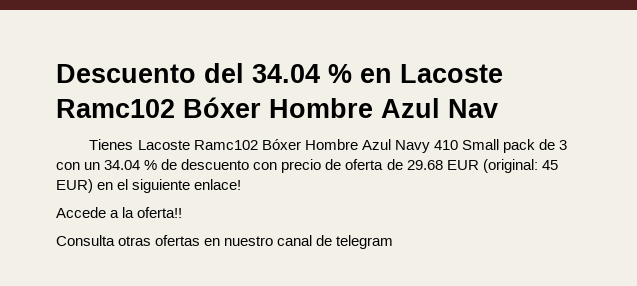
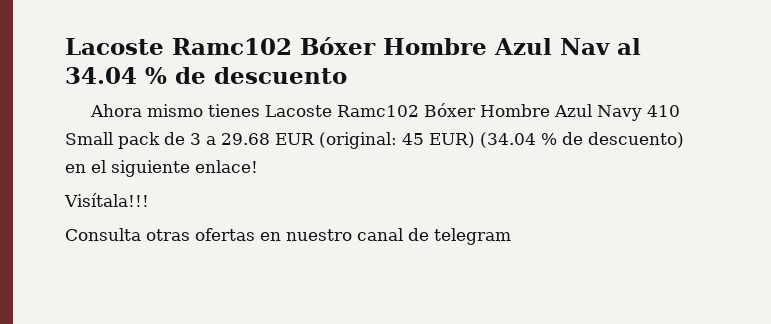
[56,63,392,83] Descuento del 34.04 % en -> (65, 46) none
[89,139,134,150] // Tienes -> [617,38,641,55] [65,67,347,84] [90,104,261,117] al 34.04 % de descuento // Ahora mismo tienes
[56,159,403,173] con un 34.04 % de descuento con precio de oferta de -> [206,136,216,145] a
(93, 186) none -> [480,132,684,148] (34.04 % de descuento)
[56,207,183,218] Accede a la oferta!! -> [64,193,149,207] Visítala!!!

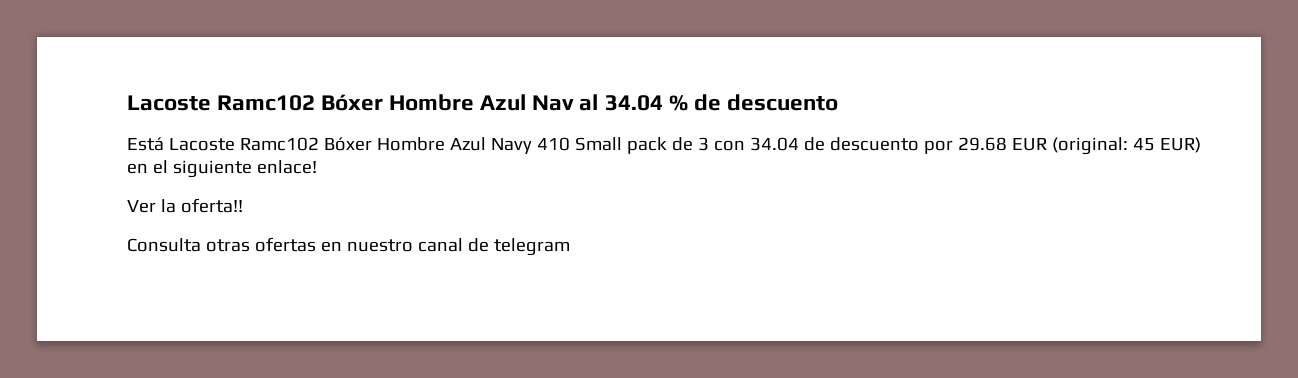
[90,104,261,117] Ahora mismo tienes -> [127,137,164,151] Está
[206,136,216,145] a -> [713,137,953,154] con 34.04 de descuento por
[480,132,684,148] (34.04 % de descuento) -> (1201, 145) none
[64,193,149,207] Visítala!!! -> [127,198,243,213] Ver la oferta!!

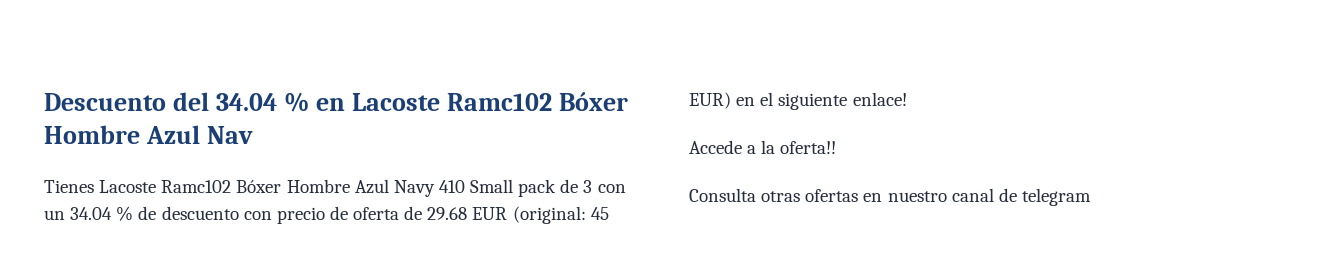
(127, 103) none -> [44,92,346,112] Descuento del 34.04 % en
[579,94,838,111] [127,137,164,151] al 34.04 % de descuento // Está -> [44,180,94,193] // Tienes
[749,137,953,154] 34.04 de descuento por -> [44,206,423,224] un 34.04 % de descuento con precio de oferta de
[127,200,156,213] Ver -> [689,140,757,154] Accede a

